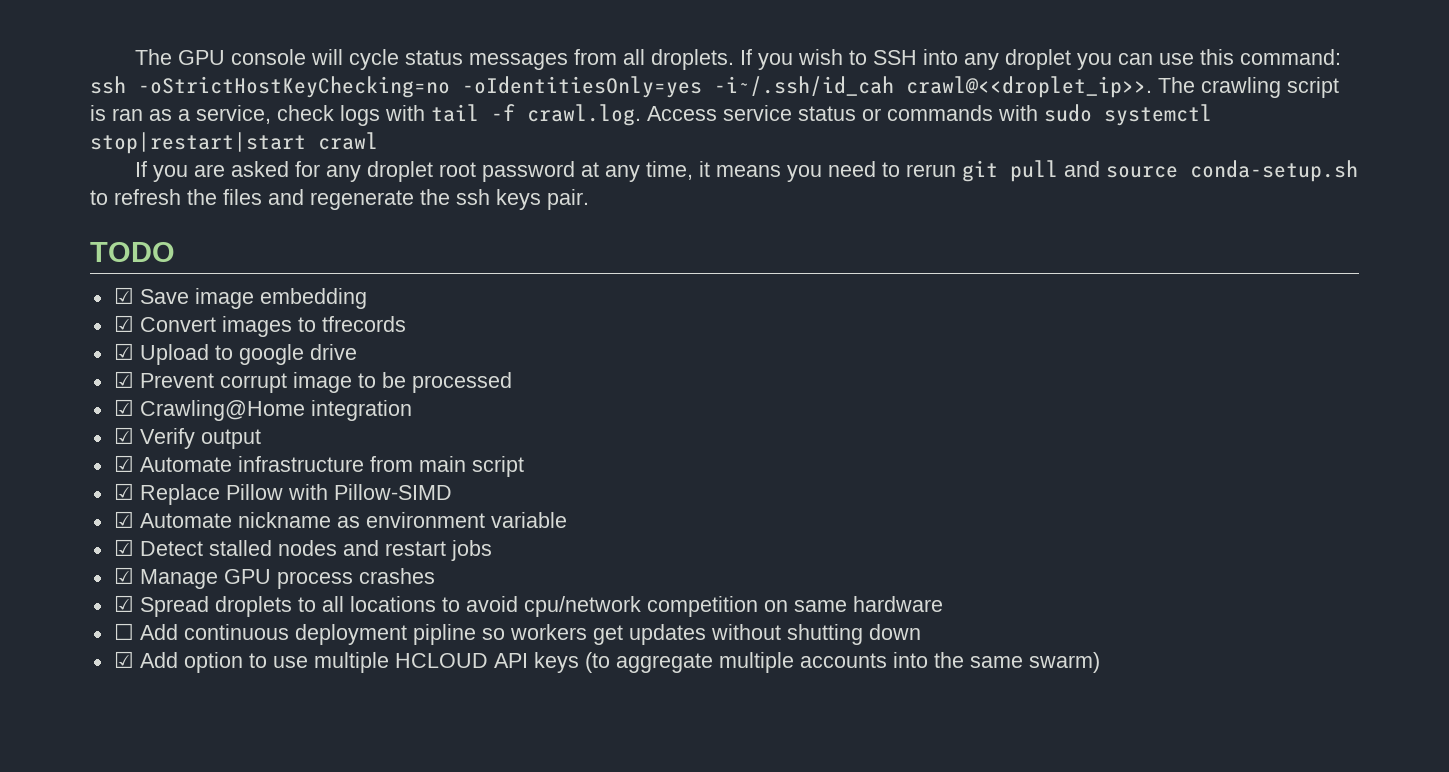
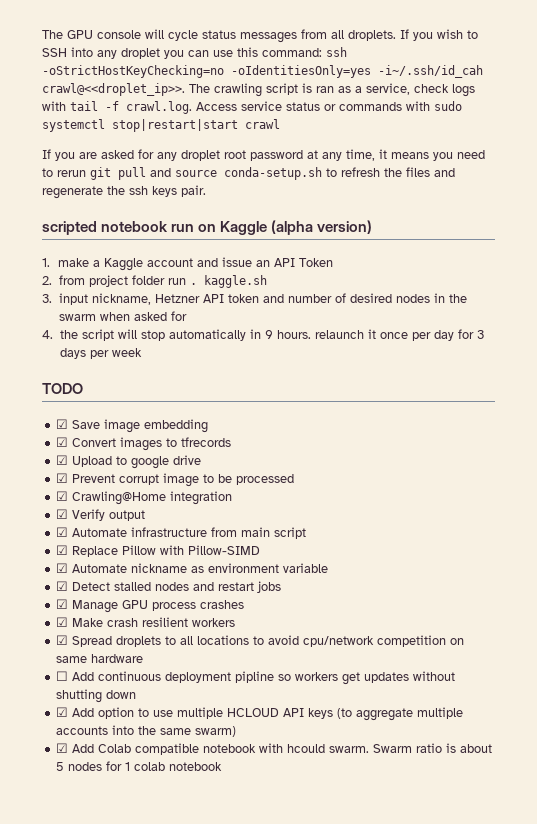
(589, 199) none -> [42,220,373,235] [42,257,334,271] [42,275,267,288] [42,293,467,305] [58,311,187,321] [42,329,484,341] [59,348,142,359] // scripted notebook run on Kaggle (alpha version) // 1. make a Kaggle account and issue an API Token // 2. from project folder run . kaggle.sh // 3. input nickname, Hetzner API token and number of desired nodes in the swarm when asked for // 4. the script will stop automatically in 9 hours. relaunch it once per day for 3 days per week
(435, 576) none -> [56,617,236,627] // ☑ Make crash resilient workers
(1100, 662) none -> [56,743,493,755] [56,761,223,771] // ☑ Add Colab compatible notebook with hcould swarm. Swarm ratio is about 5 nodes for 1 colab notebook

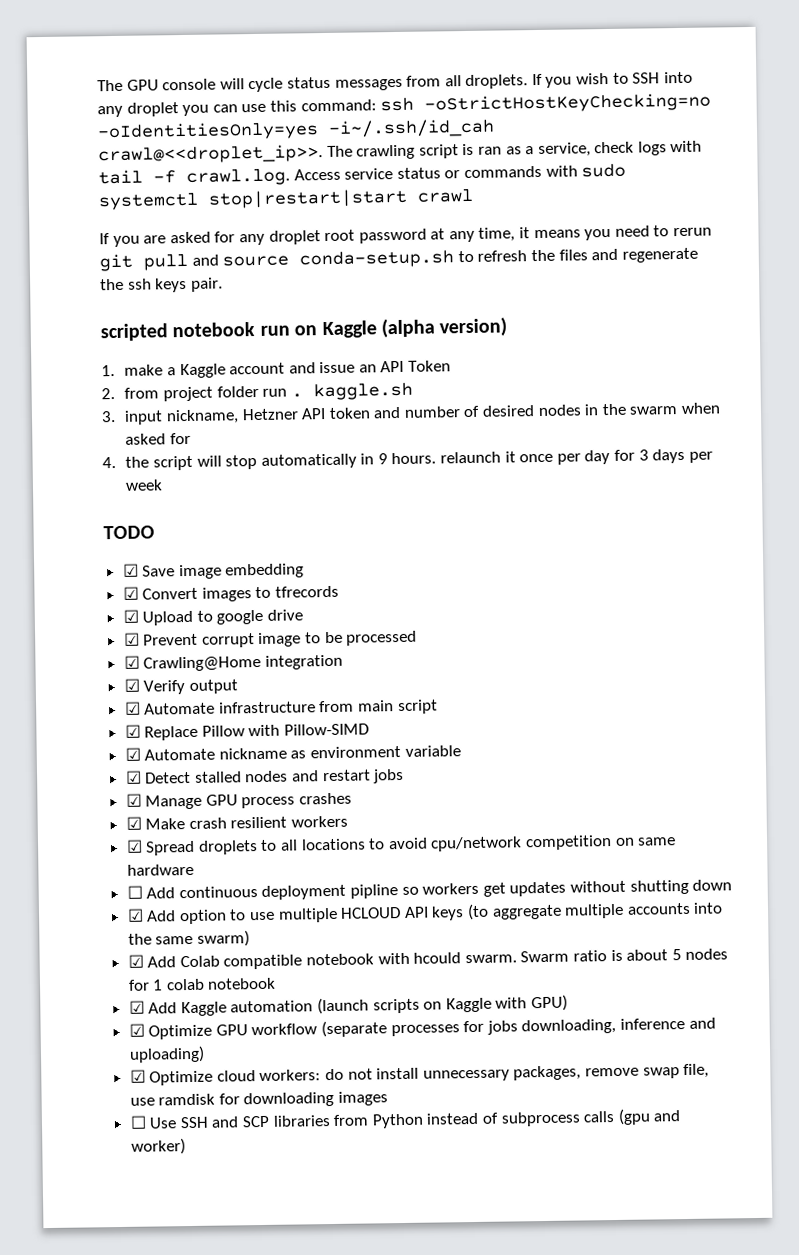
(223, 766) none -> [128,994,569,1017] [128,1017,716,1040] [128,1045,205,1063] [129,1063,710,1086] [129,1091,389,1108] [129,1108,682,1129] [130,1138,186,1155] // ☑ Add Kaggle automation (launch scripts on Kaggle with GPU) // ☑ Optimize GPU workflow (separate processes for jobs downloading, inference and uploading) // ☑ Optimize cloud workers: do not install unnecessary packages, remove swap file, use ramdisk for downloading images // ☐ Use SSH and SCP libraries from Python instead of subprocess calls (gpu and worker)

